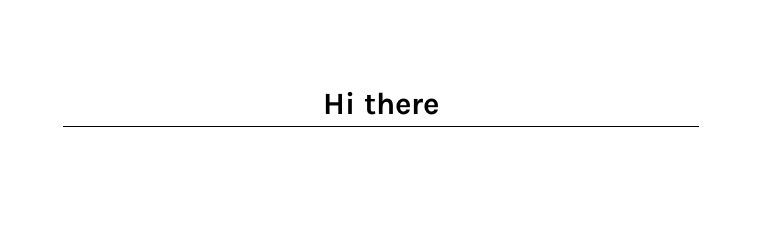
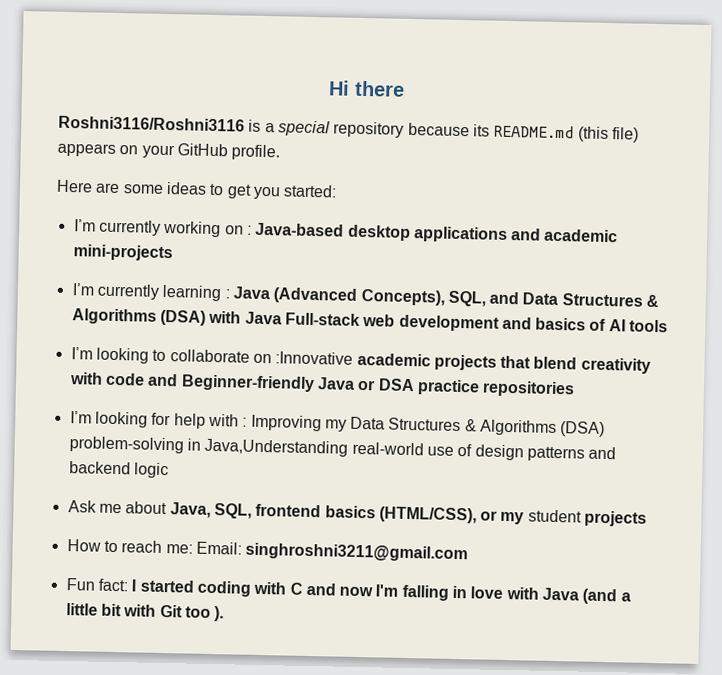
(439, 103) none -> [58,115,639,143] [57,142,281,161] [56,179,338,200] [73,219,619,243] [72,244,173,262] [71,283,660,308] [71,308,669,333] [70,347,651,374] [68,372,576,398] [69,411,606,438] [68,436,617,462] [68,461,169,479] [67,500,648,527] [66,539,469,563] [65,578,631,605] [65,603,225,622] // Roshni3116/Roshni3116 is a special repository because its README.md (this file) appears on your GitHub profile. // Here are some ideas to get you started: // I’m currently working on : Java-based desktop applications and academic mini-projects // I’m currently learning : Java (Advanced Concepts), SQL, and Data Structures & Algorithms (DSA) with Java Full-stack web development and basics of AI tools // I’m looking to collaborate on :Innovative academic projects that blend creativity with code and Beginner-friendly Java or DSA practice repositories // I’m looking for help with : Improving my Data Structures & Algorithms (DSA) problem-solving in Java,Understanding real-world use of design patterns and backend logic // Ask me about Java, SQL, frontend basics (HTML/CSS), or my student projects // How to reach me: Email: singhroshni3211@gmail.com // Fun fact: I started coding with C and now I'm falling in love with Java (and a little bit with Git too ).

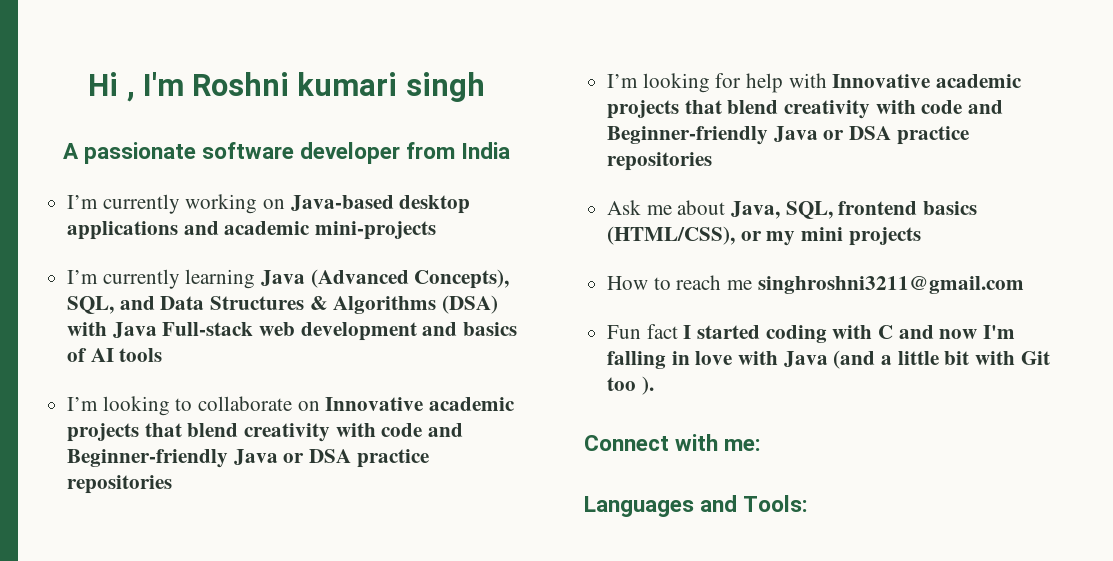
[353,80,405,97] [58,115,639,143] [57,142,281,161] [56,179,338,200] there // Roshni3116/Roshni3116 is a special repository because its README.md (this file) appears on your GitHub profile. // Here are some ideas to get you started: -> [126,72,485,102] [62,142,511,164] , I'm Roshni kumari singh // A passionate software developer from India
[246,225,252,235] : -> (286, 204) none
[224,289,230,299] : -> (256, 279) none
[275,351,354,365] :Innovative -> [325,397,424,411] Innovative
[242,414,606,438] [68,436,617,462] [68,461,169,479] : Improving my Data Structures & Algorithms (DSA) problem-solving in Java,Understanding real-world use of design patterns and backend logic -> [832,74,1023,88] [607,100,1004,119] [607,126,969,145] [607,152,713,171] Innovative academic projects that blend creativity with code and Beginner-friendly Java or DSA practice repositories
[527,509,582,523] student -> [801,227,844,241] mini
[165,541,242,555] me: Email: -> [727,280,753,290] me
[97,578,129,592] fact: -> [646,324,678,339] fact
(225, 614) none -> [584,434,762,451] [584,495,809,517] // Connect with me: // Languages and Tools:

